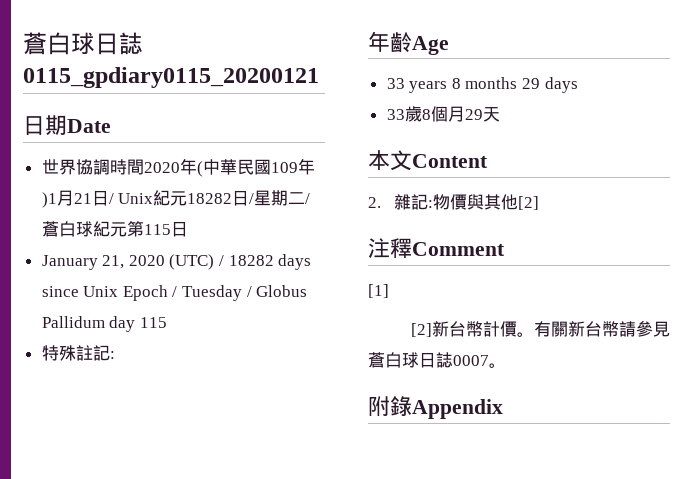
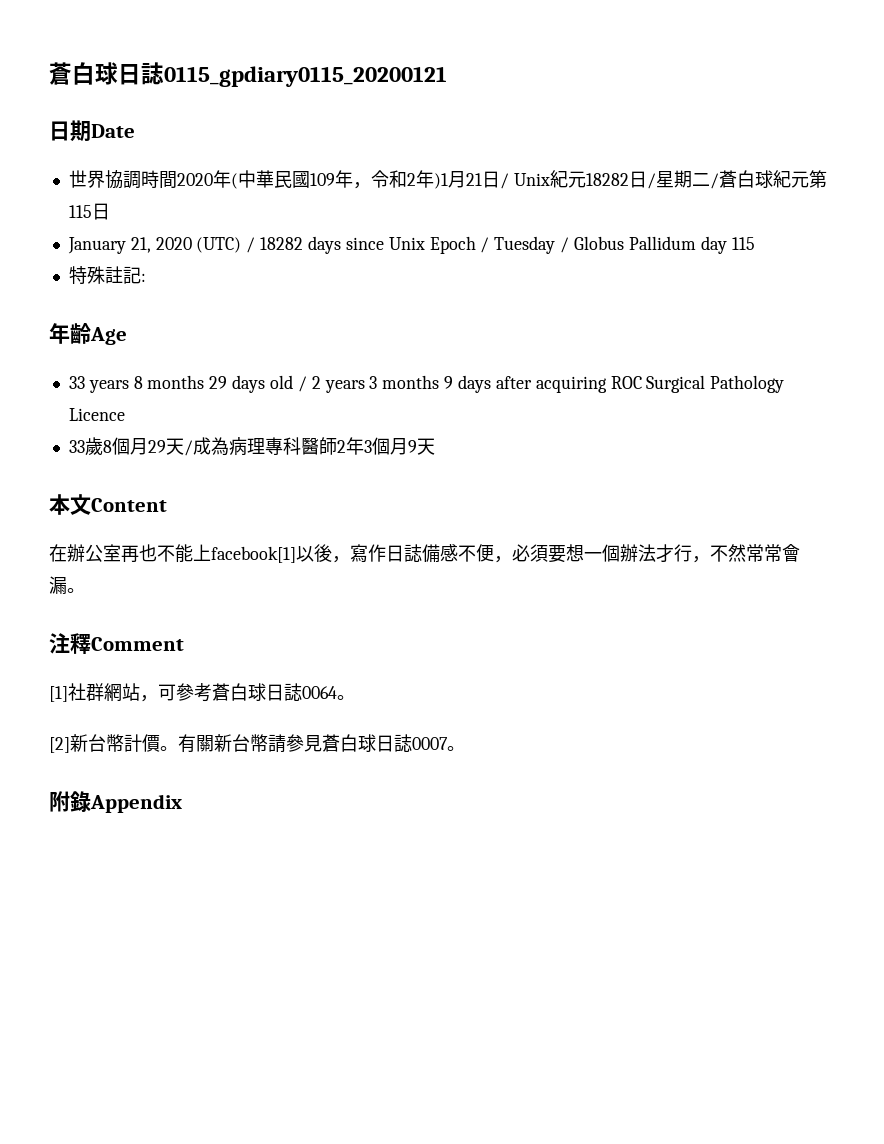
(315, 166) none -> [352,170,434,189] ，令和2年
(578, 85) none -> [269,375,785,393] [68,408,125,421] old / 2 years 3 months 9 days after acquiring ROC Surgical Pathology Licence
[368,150,488,171] [368,194,540,210] [368,238,505,258] [368,284,389,298] // 本文Content // 2.雜記:物價與其他[2] // 注釋Comment // [1] -> [183,437,435,456] [49,494,167,515] [49,544,800,563] [49,576,85,594] [49,633,184,654] [49,683,355,702] /成為病理專科醫師2年3個月9天 // 本文Content // 在辦公室再也不能上facebook[1]以後，寫作日誌備感不便，必須要想一個辦法才行，不然常常會漏。 // 注釋Comment // [1]社群網站，可參考蒼白球日誌0064。

